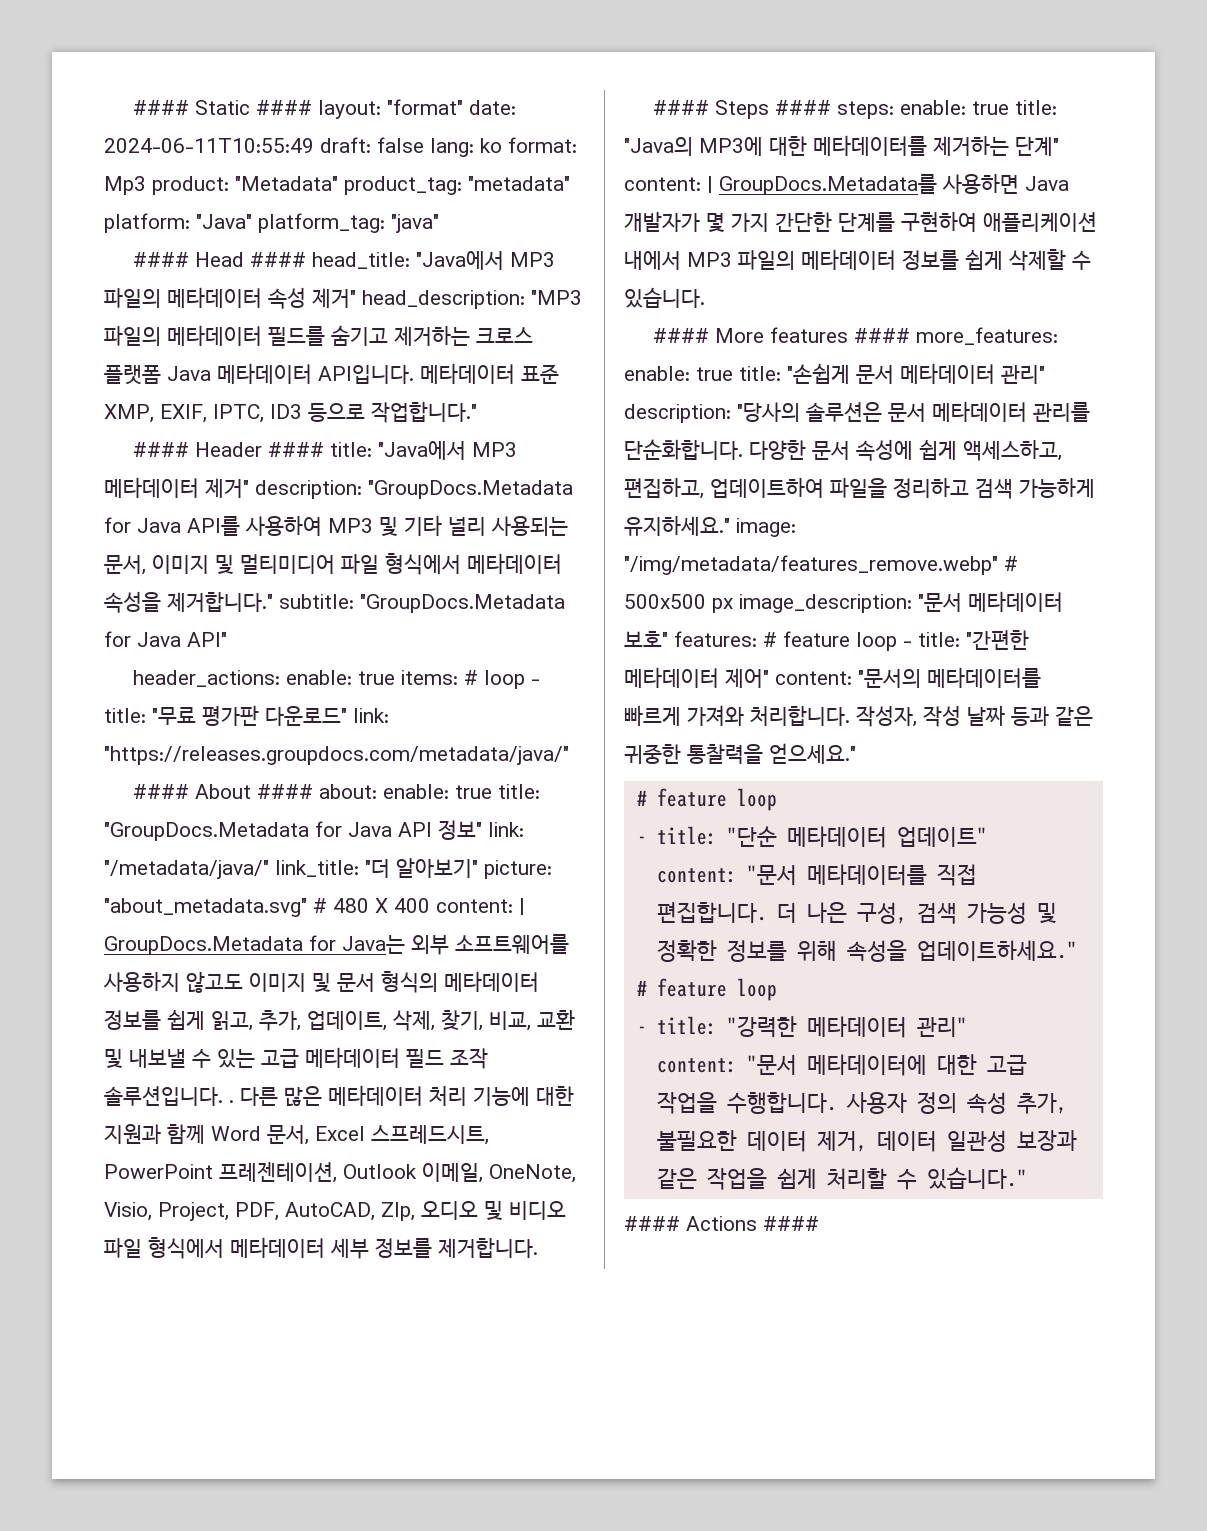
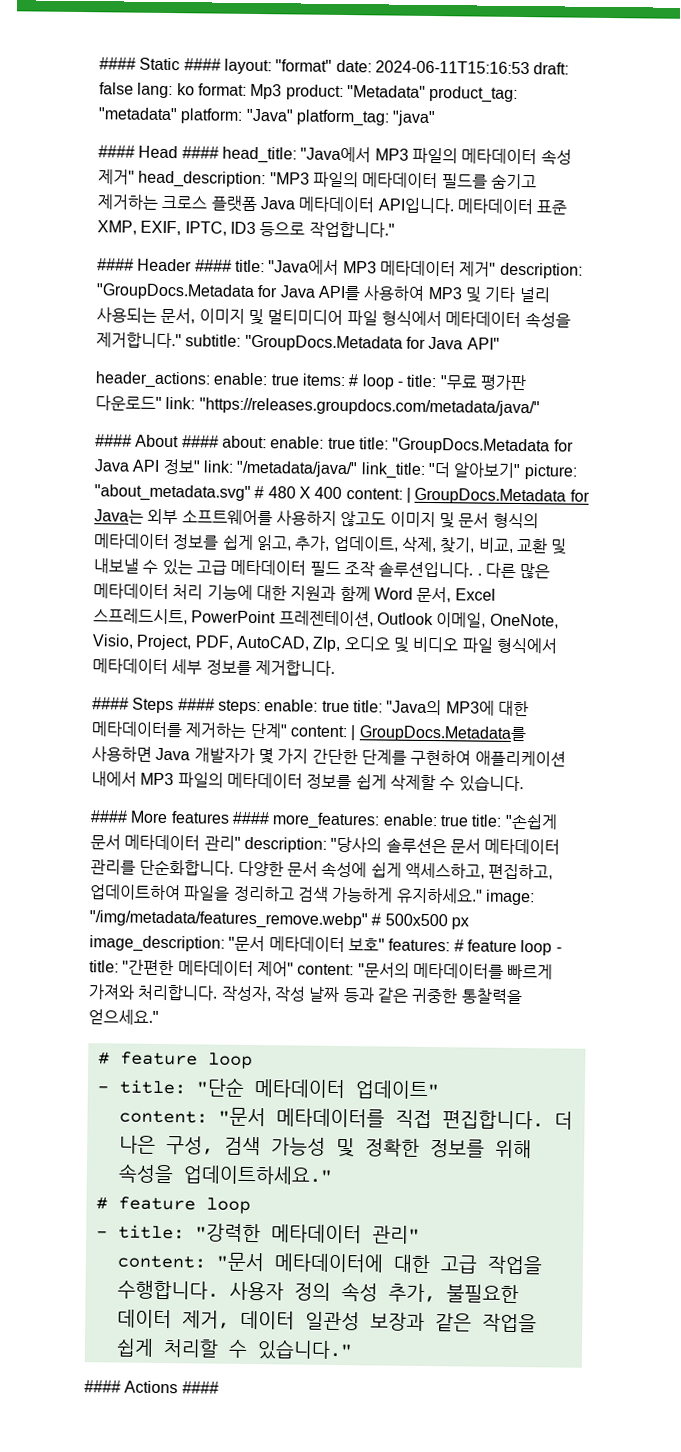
[104,138,314,153] 2024-06-11T10:55:49 -> [374,60,530,75] 2024-06-11T15:16:53

